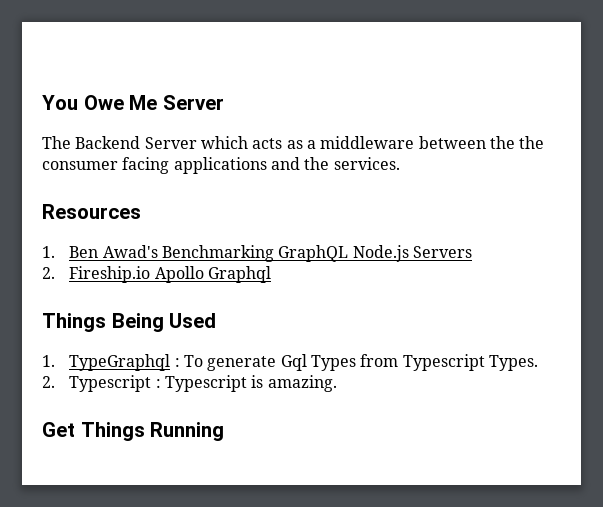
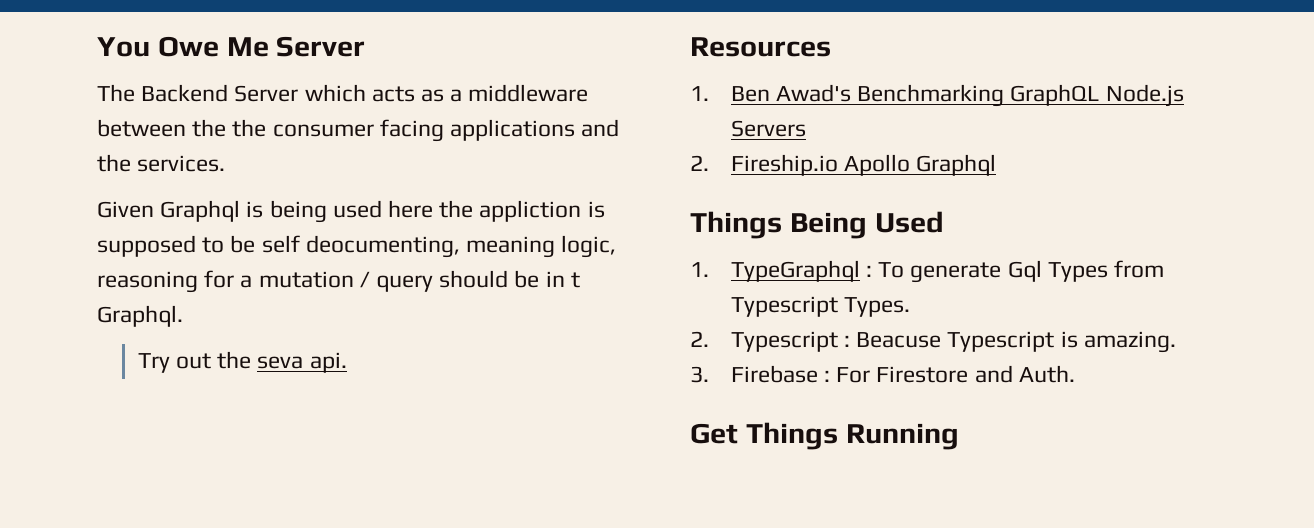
(400, 163) none -> [97,200,605,223] [97,235,617,258] [97,270,580,293] [97,305,183,327] [137,351,347,373] // Given Graphql is being used here the appliction is supposed to be self deocumenting, meaning logic, reasoning for a mutation / query should be in t Graphql. // Try out the seva api.
(161, 383) none -> [856,332,942,348] Beacuse
(337, 383) none -> [690,365,1075,383] // 3. Firebase : For Firestore and Auth.

